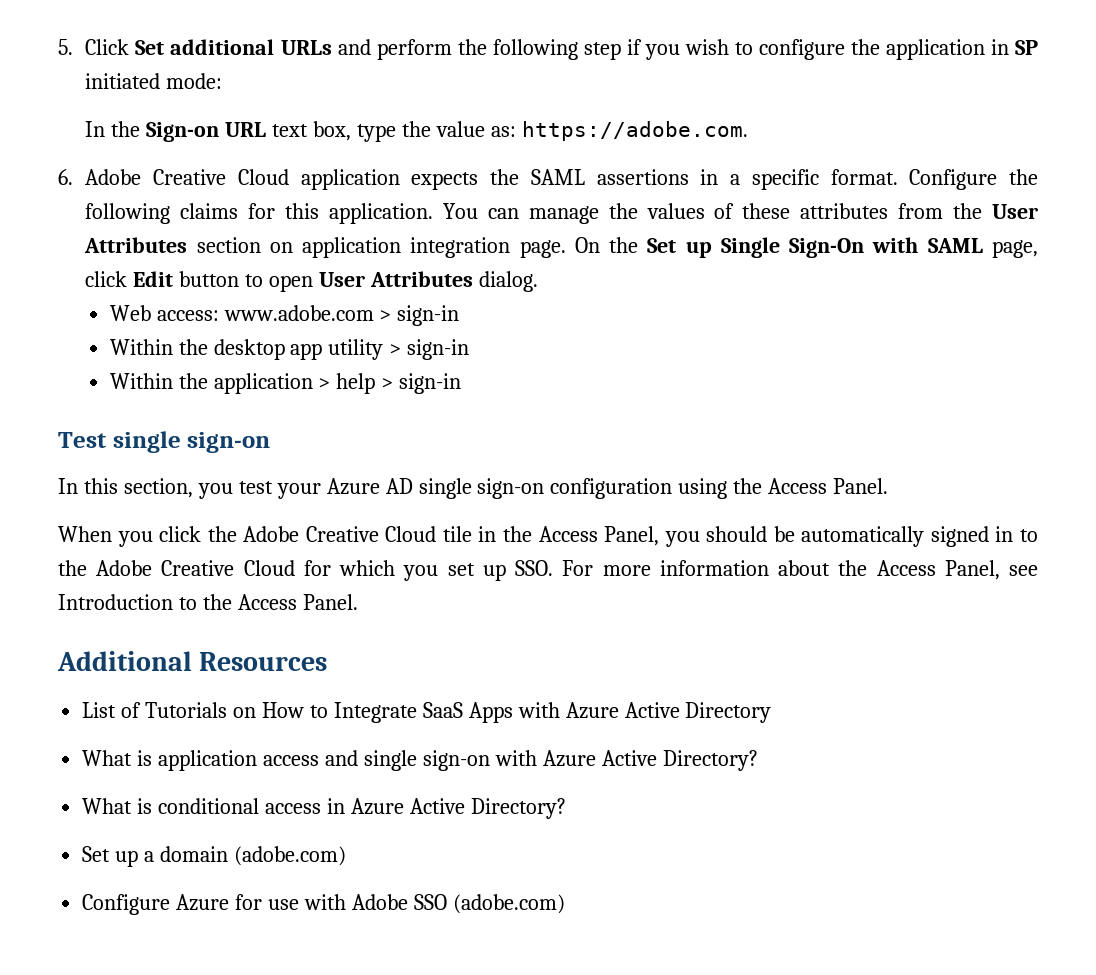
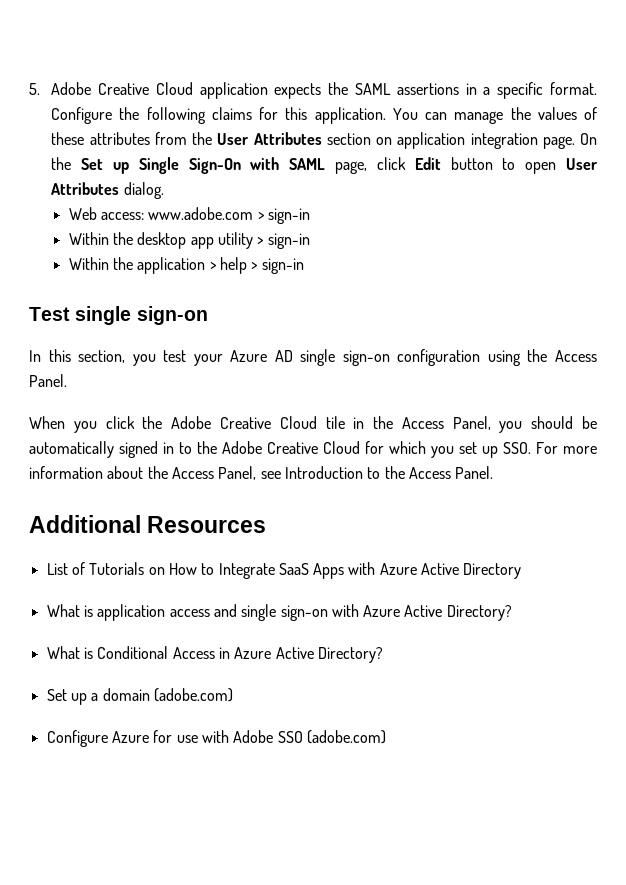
[85,39,1038,60] [85,73,223,89] [85,121,748,142] [58,169,73,185] Click Set additional URLs and perform the following step if you wish to configure the application in SP initiated mode: // In the Sign-on URL text box, type the value as: https://adobe.com. // 6. -> (40, 89) none
[158,798,322,814] conditional access -> [97,646,215,659] Conditional Access

